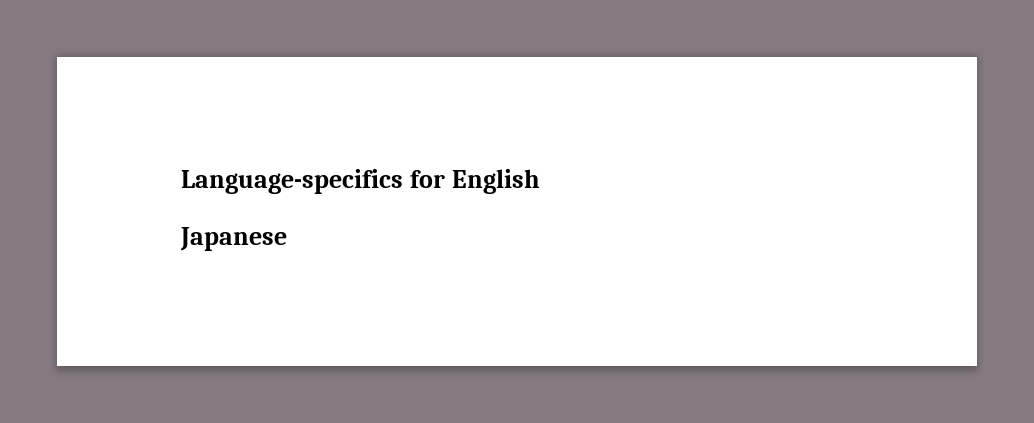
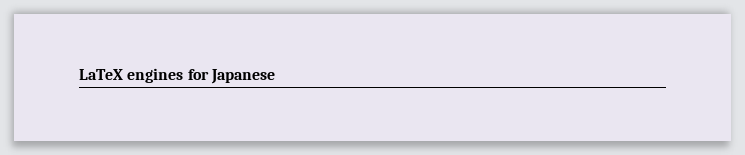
[181,169,541,194] Language-specifics for English // -> [79,68,209,83] LaTeX engines for

